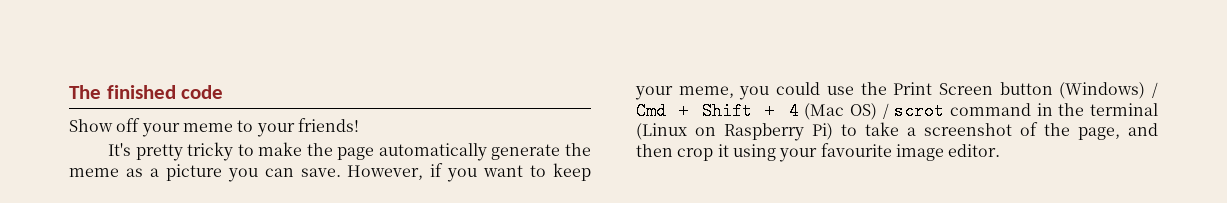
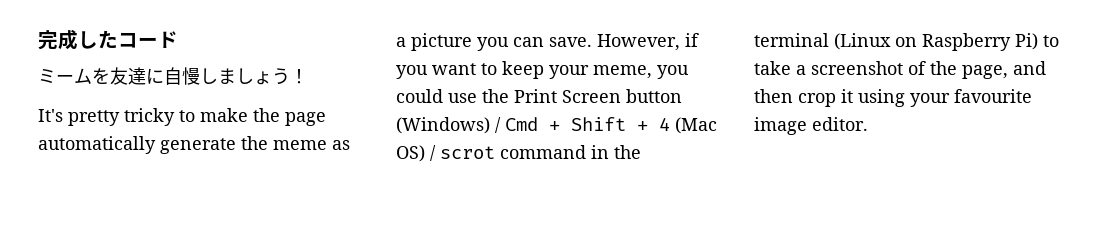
[69,85,224,99] [69,118,359,137] The finished code // Show off your meme to your friends! -> [38,29,178,50] [38,67,308,85] 完成したコード // ミームを友達に自慢しましょう！

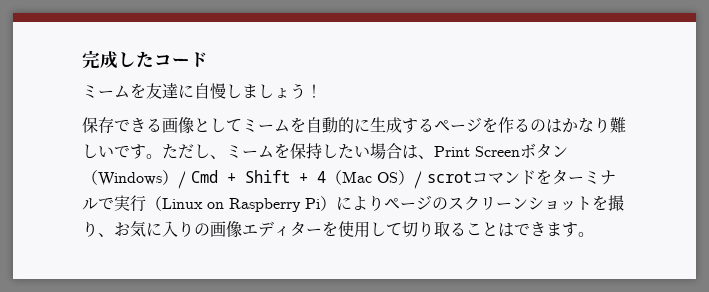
[38,108,326,126] [38,136,350,154] [396,33,699,51] [396,61,689,79] [396,89,682,103] [396,117,490,134] It's pretty tricky to make the page automatically generate the meme as a picture you can save. However, if you want to keep your meme, you could use the Print Screen button (Windows) -> [82,117,626,134] [82,143,568,159] [82,170,178,186] 保存できる画像としてミームを自動的に生成するページを作るのはかなり難しいです。ただし、ミームを保持したい場合は、Print Screenボタン（Windows）
[675,117,717,134] [396,145,641,162] [754,33,1059,51] [754,61,1046,79] [754,89,1032,107] [754,117,868,135] (Mac OS) / scrot command in the terminal (Linux on Raspberry Pi) to take a screenshot of the page, and then crop it using your favourite image editor. -> [326,169,616,189] [82,195,624,212] [82,221,594,238] （Mac OS）/ scrotコマンドをターミナルで実行（Linux on Raspberry Pi）によりページのスクリーンショットを撮り、お気に入りの画像エディターを使用して切り取ることはできます。

